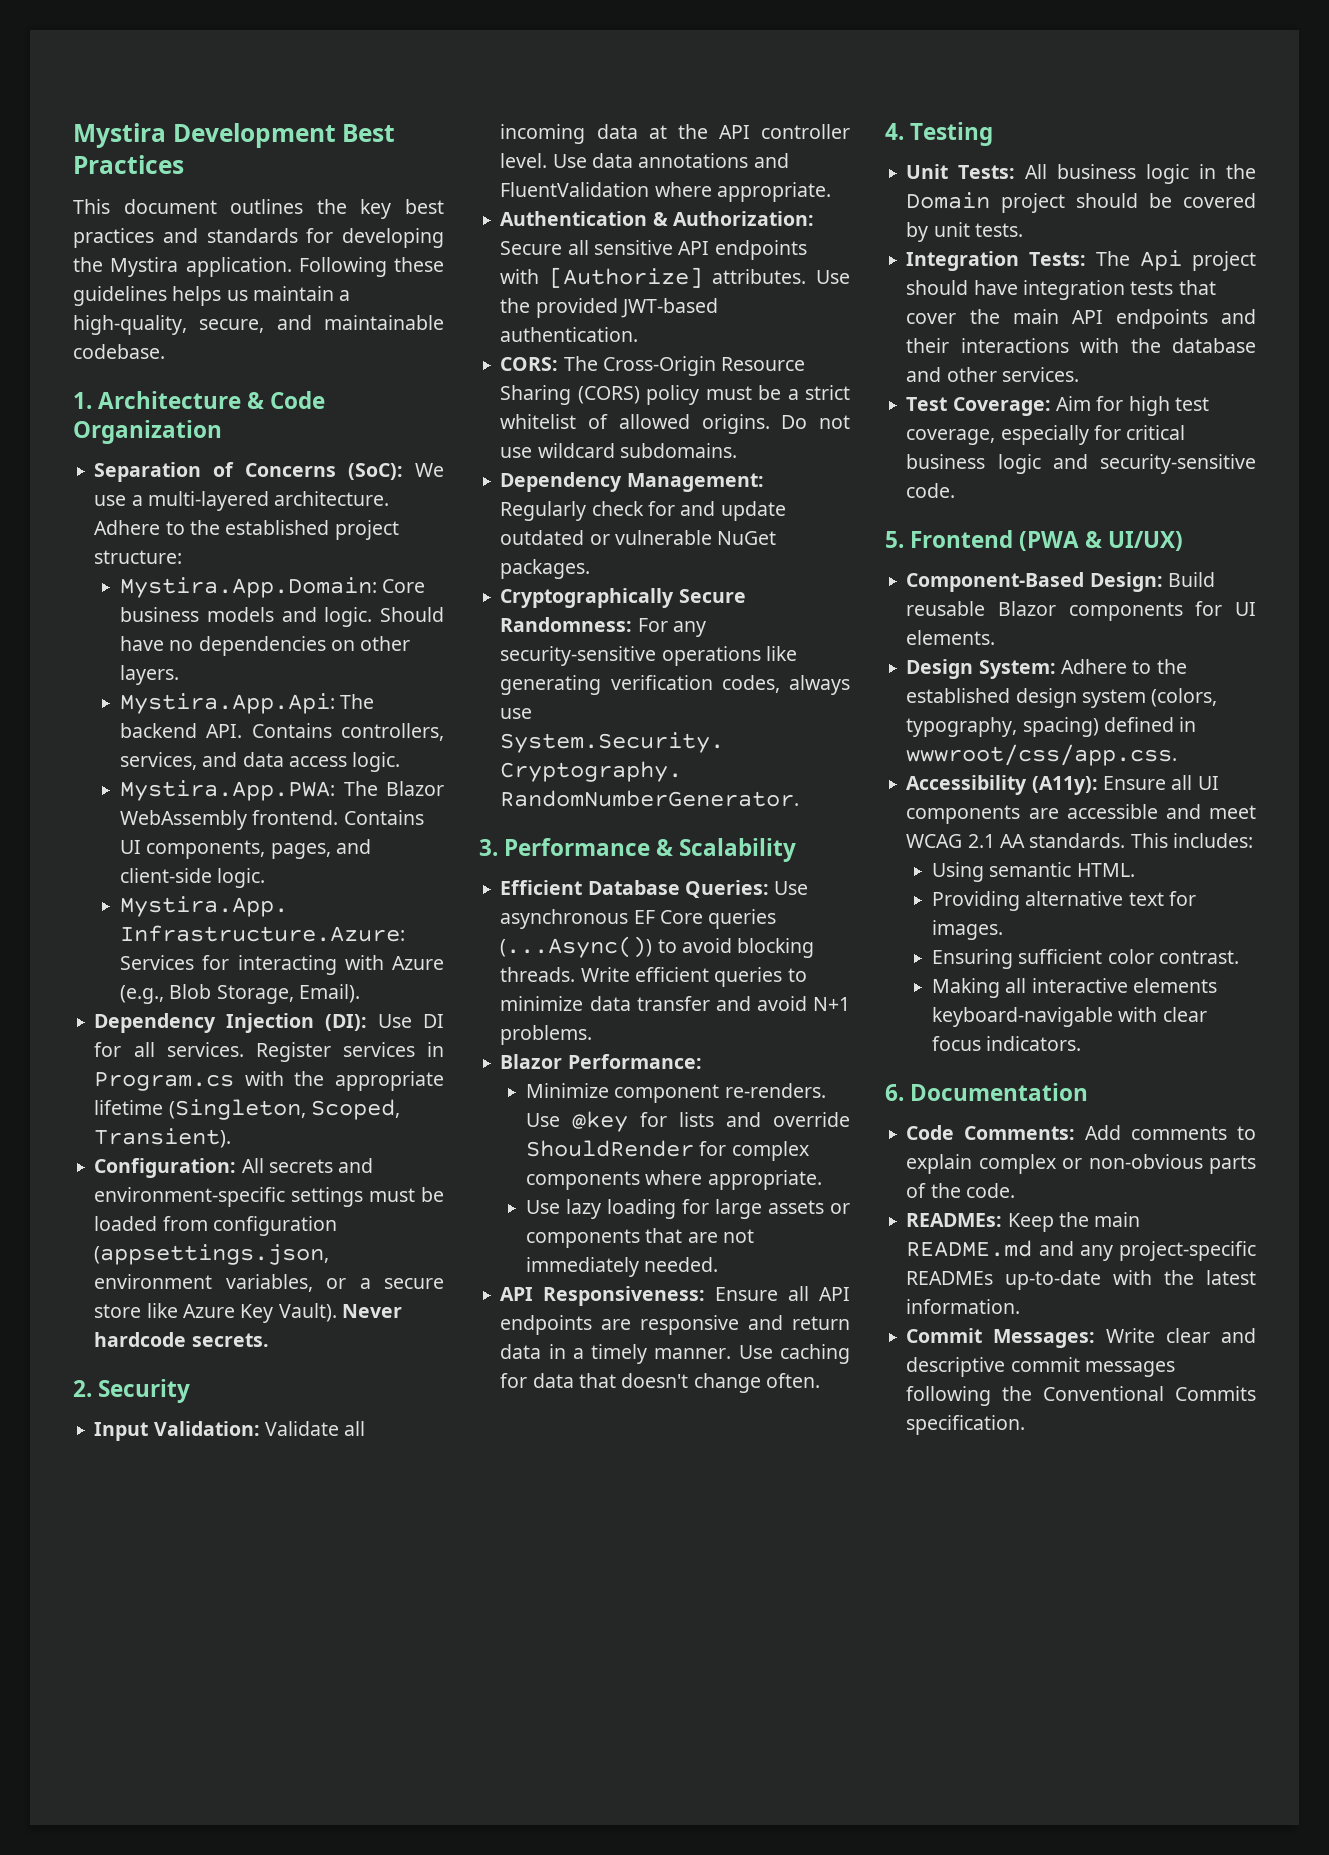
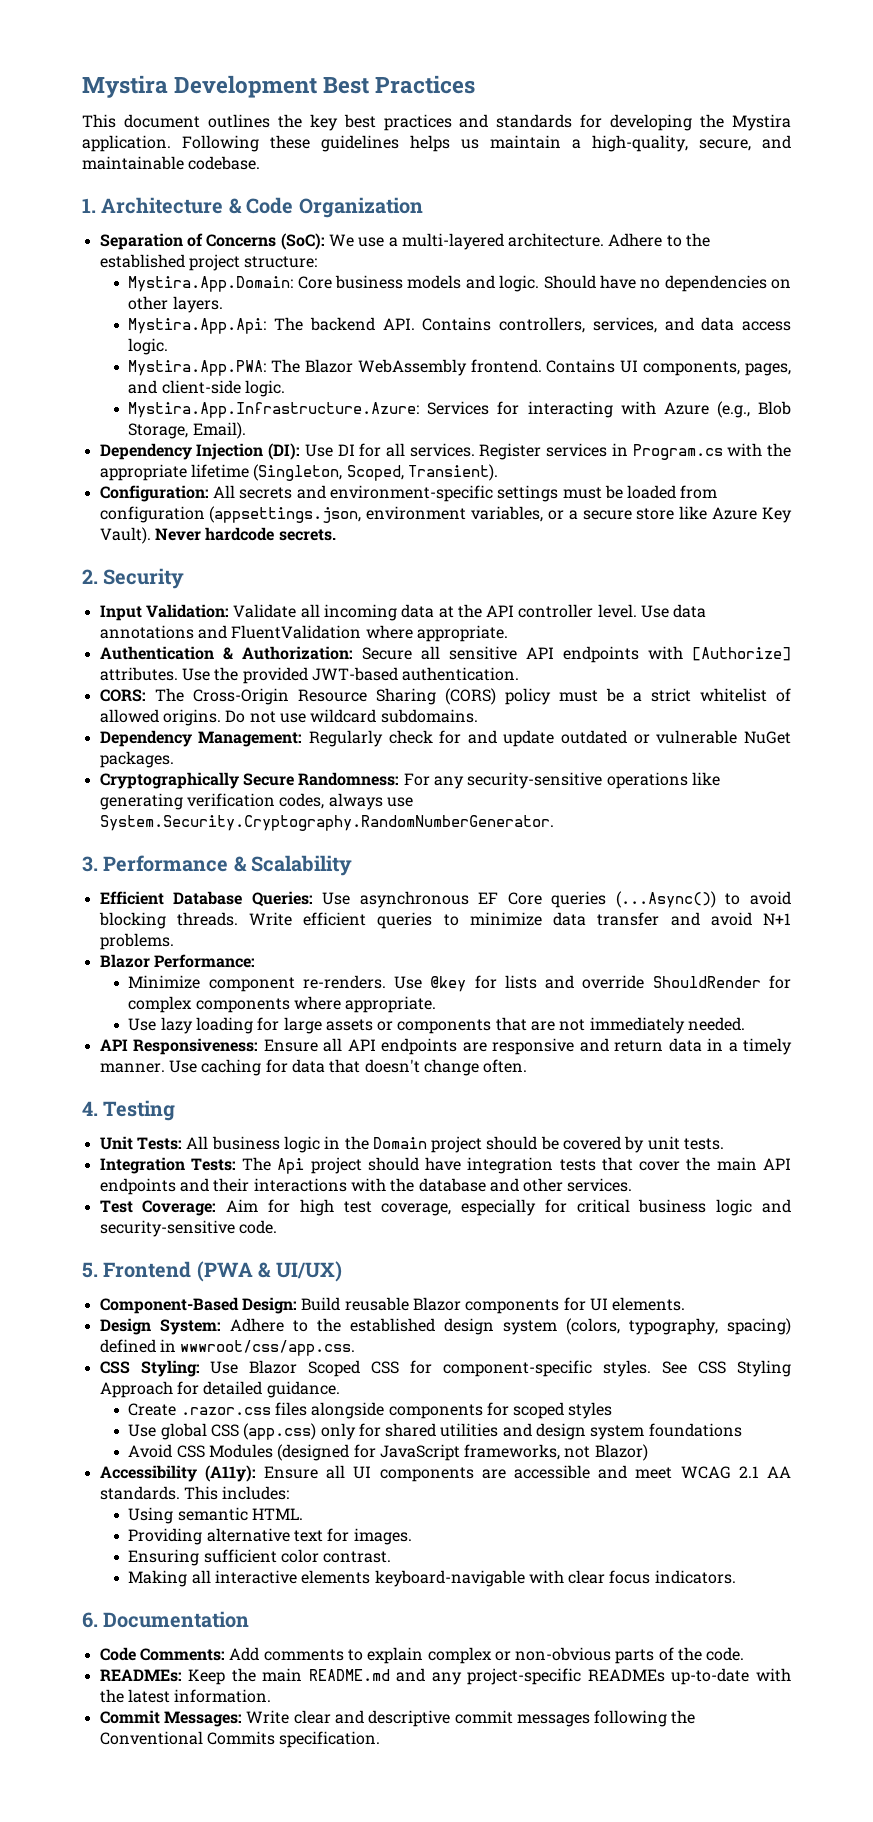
(1178, 755) none -> [99,1360,792,1377] [99,1381,340,1398] [128,1402,613,1419] [128,1423,742,1440] [128,1444,648,1461] // CSS Styling: Use Blazor Scoped CSS for component-specific styles. See CSS Styling Approach for detailed guidance. // Create .razor.css files alongside components for scoped styles // Use global CSS (app.css) only for shared utilities and design system foundations // Avoid CSS Modules (designed for JavaScript frameworks, not Blazor)

